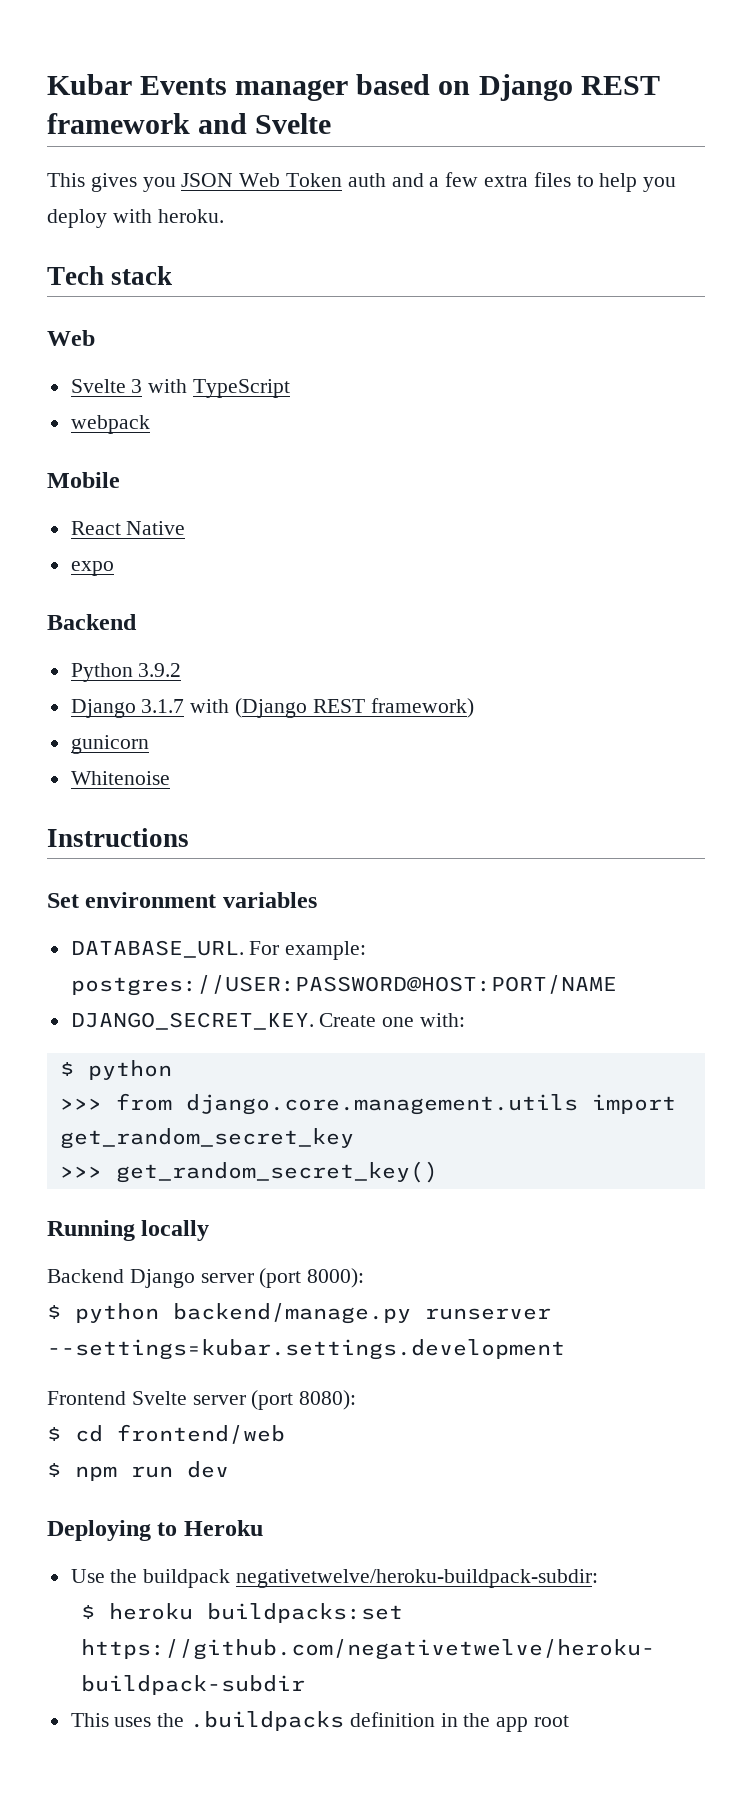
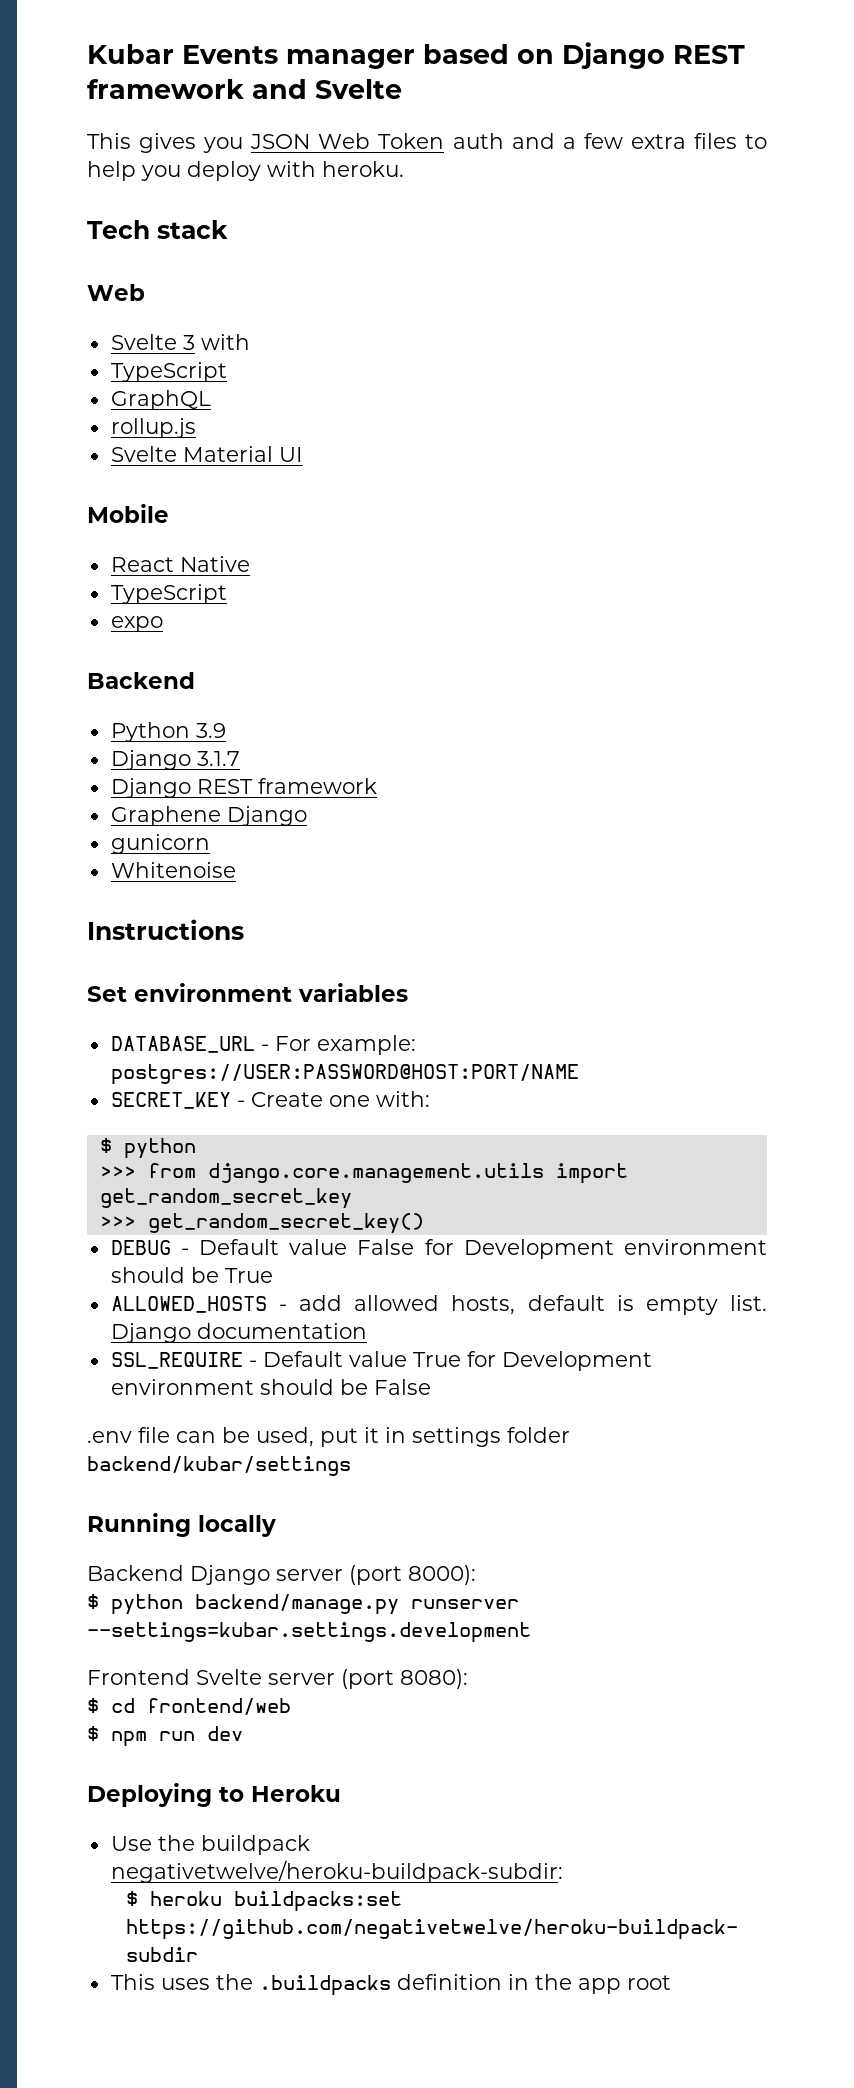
[193,379,291,398] [70,415,150,434] TypeScript // webpack -> [110,362,227,382] [110,390,211,410] [110,418,196,438] [110,446,303,462] // TypeScript // GraphQL // rollup.js // Svelte Material UI
(186, 528) none -> [110,584,227,604] // TypeScript
[138,663,182,677] 3.9.2 -> [195,723,226,738] 3.9
[190,698,474,718] with (Django REST framework) -> [110,778,377,798] [110,806,307,826] // Django REST framework // Graphene Django
[70,940,244,958] DATABASE_URL. -> [110,1036,269,1053] DATABASE_URL -
[70,1012,314,1030] DJANGO_SECRET_KEY. -> [110,1092,245,1109] SECRET_KEY -
(438, 1172) none -> [110,1239,767,1259] [110,1267,273,1283] [110,1295,768,1315] [110,1323,367,1343] [110,1351,652,1371] [110,1379,431,1395] [87,1427,570,1447] [87,1456,351,1476] // DEBUG - Default value False for Development environment should be True // ALLOWED_HOSTS - add allowed hosts, default is empty list. Django documentation // SSL_REQUIRE - Default value True for Development environment should be False // .env file can be used, put it in settings folder backend/kubar/settings

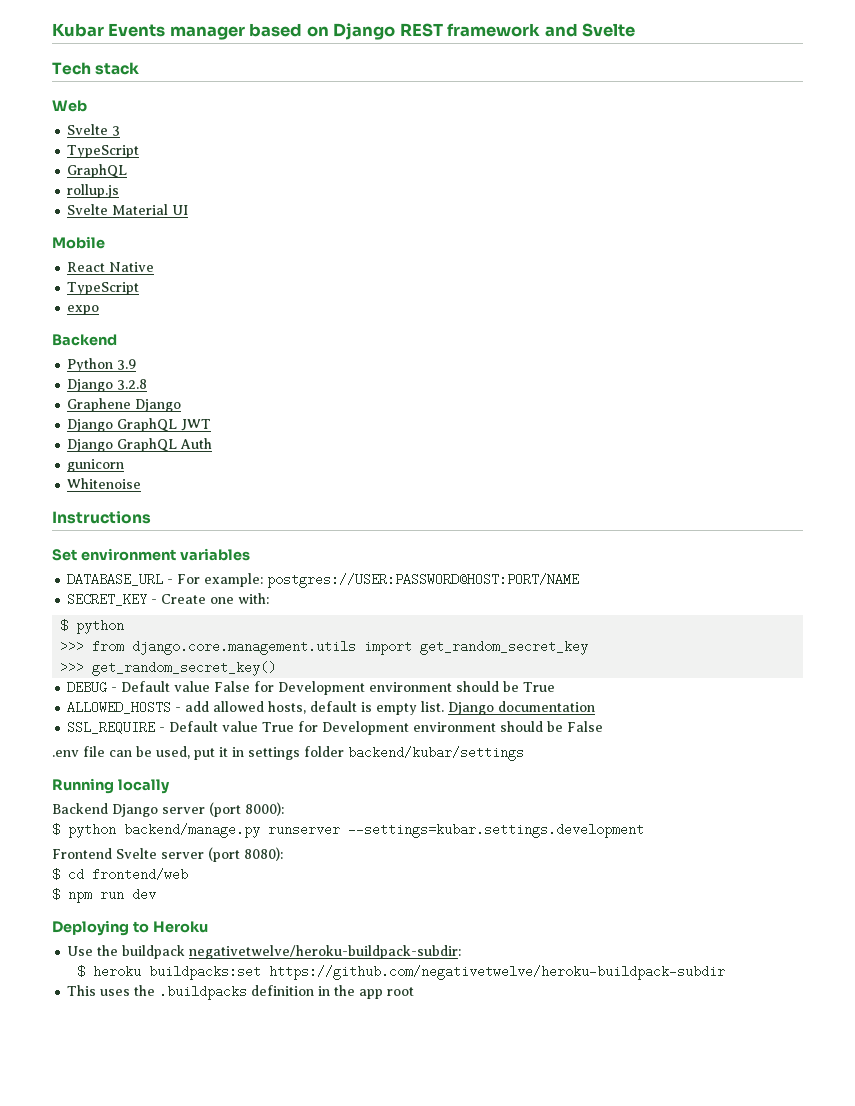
[87,133,768,153] [87,161,404,181] // This gives you JSON Web Token auth and a few extra files to help you deploy with heroku. -> (636, 30) none
[200,334,250,350] with -> (121, 131) none
[196,751,240,766] [110,778,377,798] [110,806,307,826] 3.1.7 // Django REST framework // Graphene Django -> [117,379,148,390] [67,398,182,412] [67,418,212,432] [67,438,213,452] 3.2.8 // Graphene Django // Django GraphQL JWT // Django GraphQL Auth

